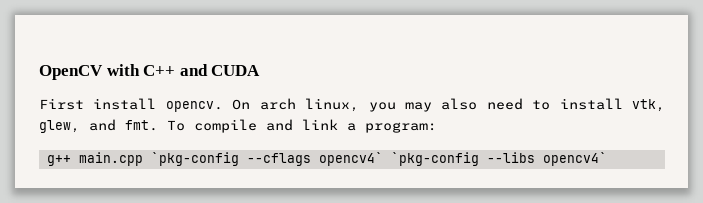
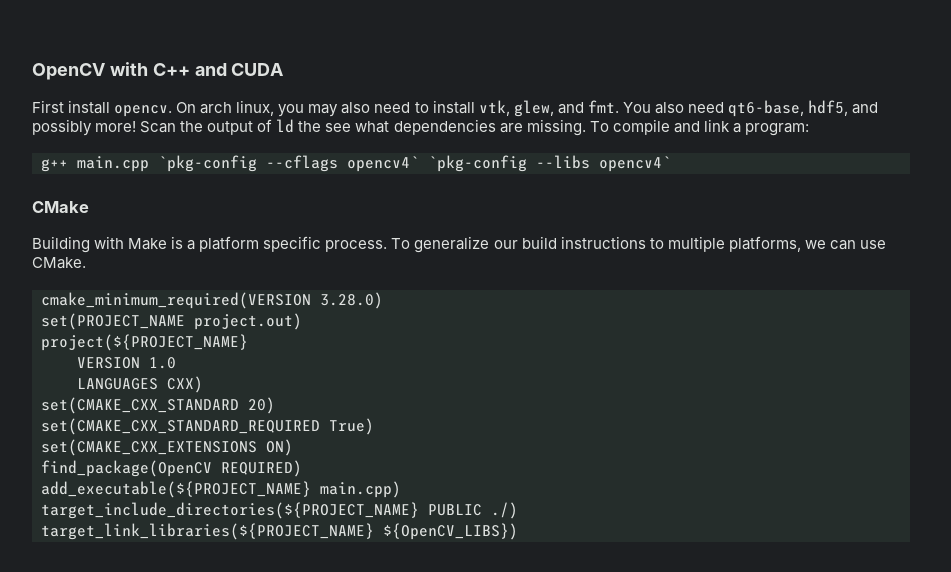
(158, 125) none -> [622,100,879,117] [32,119,586,136] You also need qt6-base, hdf5, and possibly more! Scan the output of ld the see what dependencies are missing.
(607, 159) none -> [32,201,89,213] [32,236,886,253] [32,257,86,269] [41,292,383,309] [41,313,302,330] [41,334,248,351] [77,357,176,369] [77,376,203,393] [41,397,275,414] [41,418,374,435] [41,439,293,456] [41,460,302,477] [41,481,401,498] [41,502,518,519] [41,523,518,540] // CMake // Building with Make is a platform specific process. To generalize our build instructions to multiple platforms, we can use CMake. // cmake_minimum_required(VERSION 3.28.0) // set(PROJECT_NAME project.out) // project(${PROJECT_NAME} // VERSION 1.0 // LANGUAGES CXX) // set(CMAKE_CXX_STANDARD 20) // set(CMAKE_CXX_STANDARD_REQUIRED True) // set(CMAKE_CXX_EXTENSIONS ON) // find_package(OpenCV REQUIRED) // add_executable(${PROJECT_NAME} main.cpp) // target_include_directories(${PROJECT_NAME} PUBLIC ./) // target_link_libraries(${PROJECT_NAME} ${OpenCV_LIBS})

